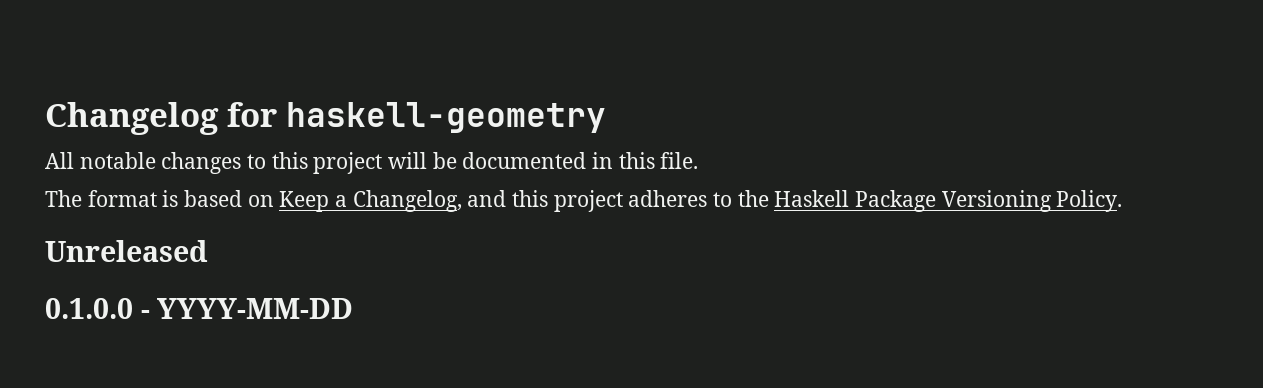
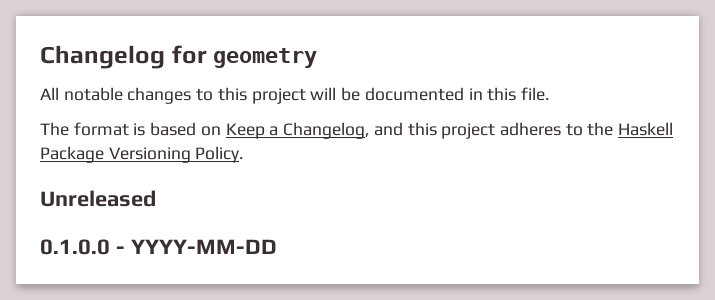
[286,102,606,133] haskell-geometry -> [213,48,318,68] geometry

